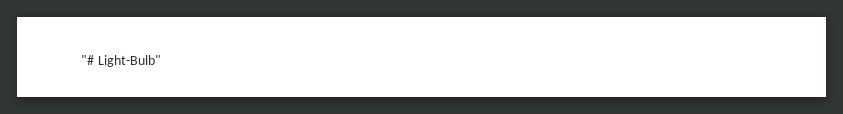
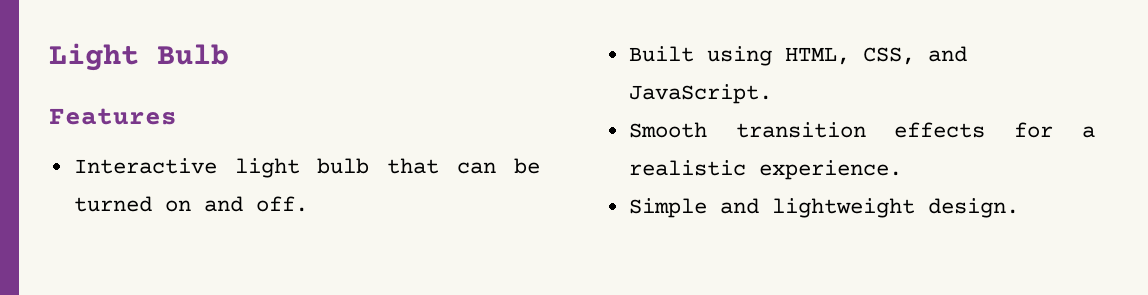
[81,55,161,67] "# Light-Bulb" -> [49,43,229,71] [49,108,177,125] [73,158,540,178] [73,196,308,212] [628,46,967,66] [628,84,772,104] [628,122,1095,138] [628,160,902,180] [628,198,1019,218] Light Bulb // Features // Interactive light bulb that can be turned on and off. // Built using HTML, CSS, and JavaScript. // Smooth transition effects for a realistic experience. // Simple and lightweight design.

